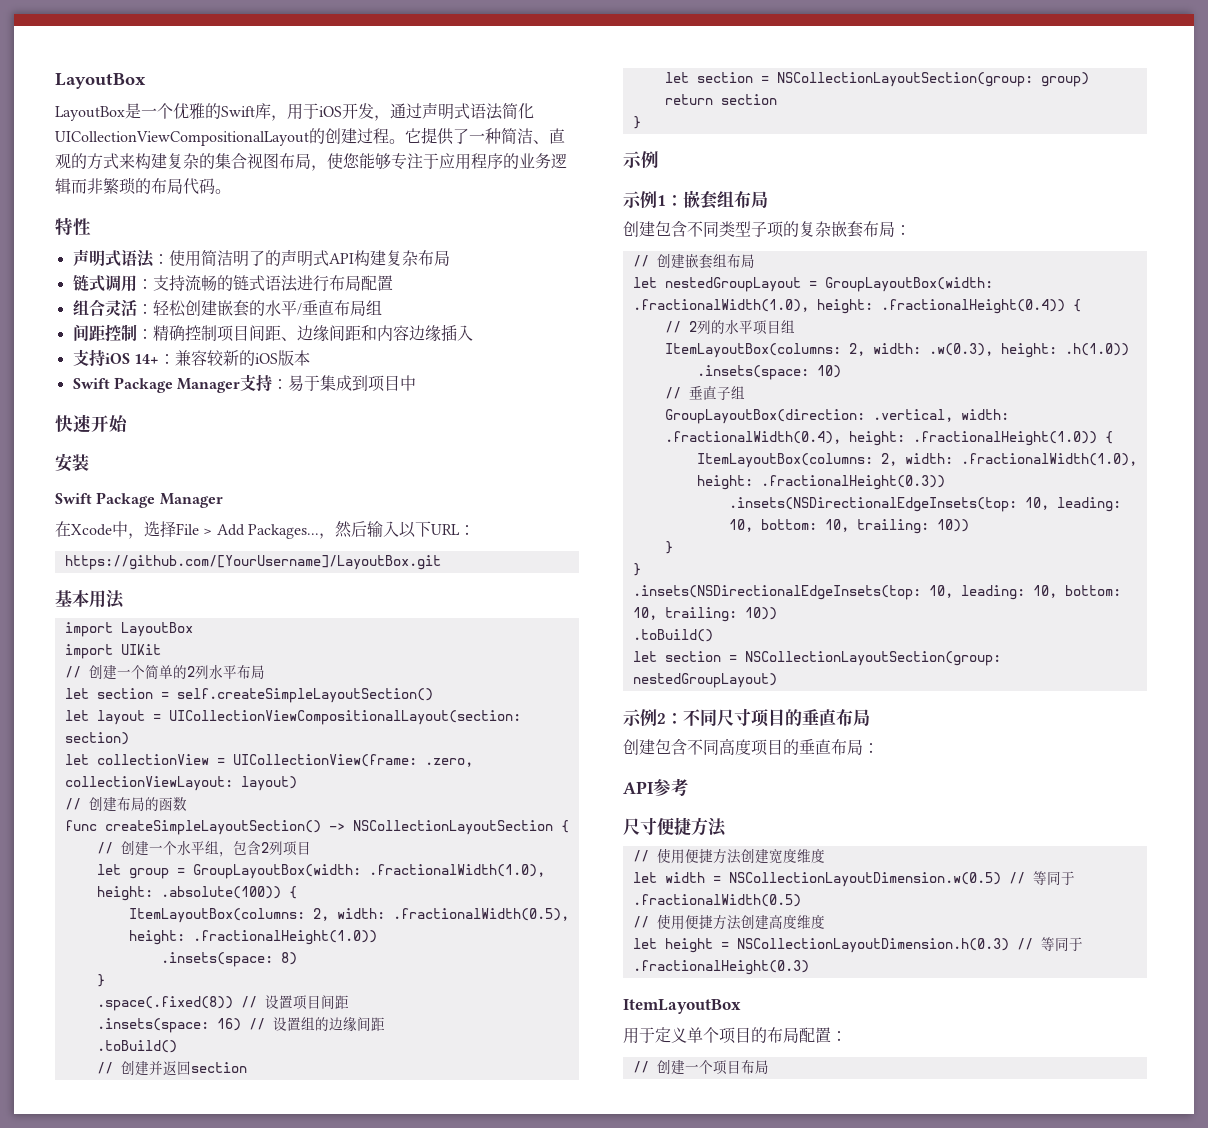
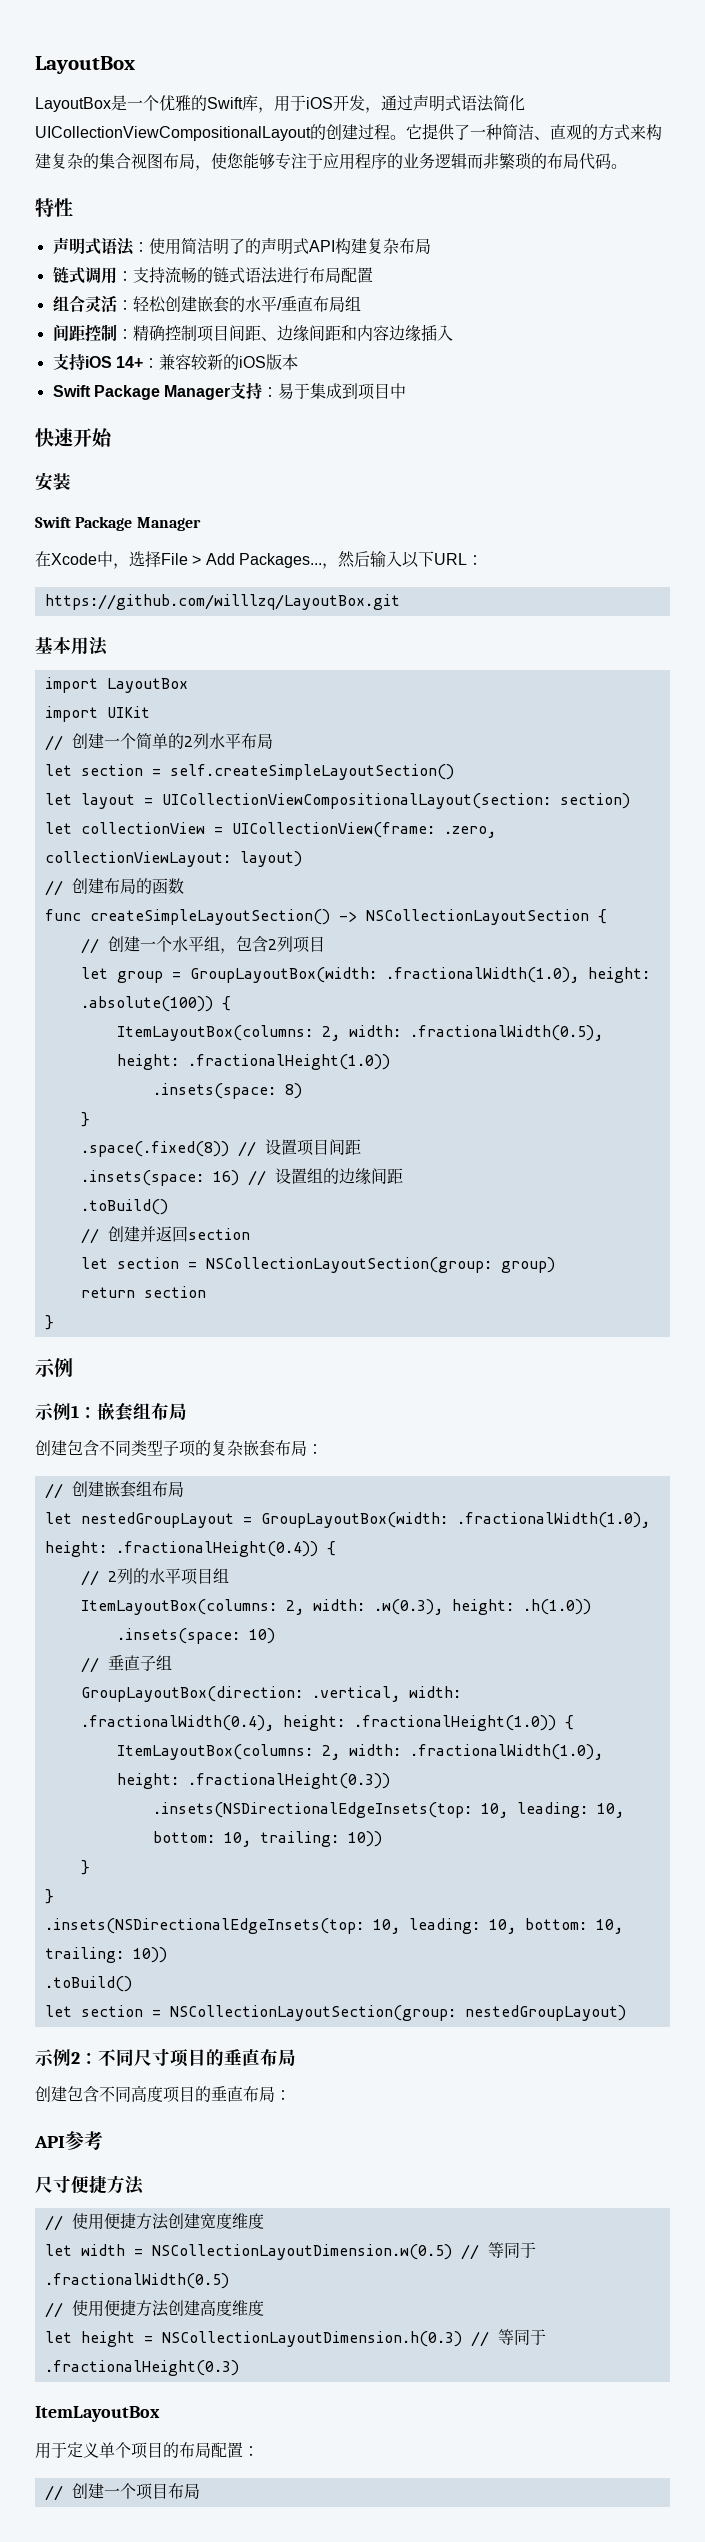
[64,555,441,570] https://github.com/[YourUsername]/LayoutBox.git -> [44,594,400,610] https://github.com/willlzq/LayoutBox.git

